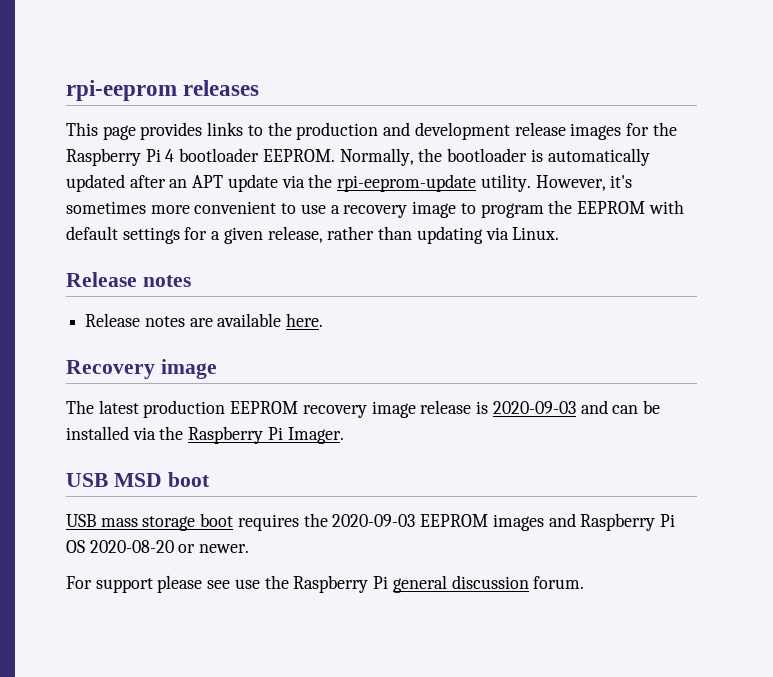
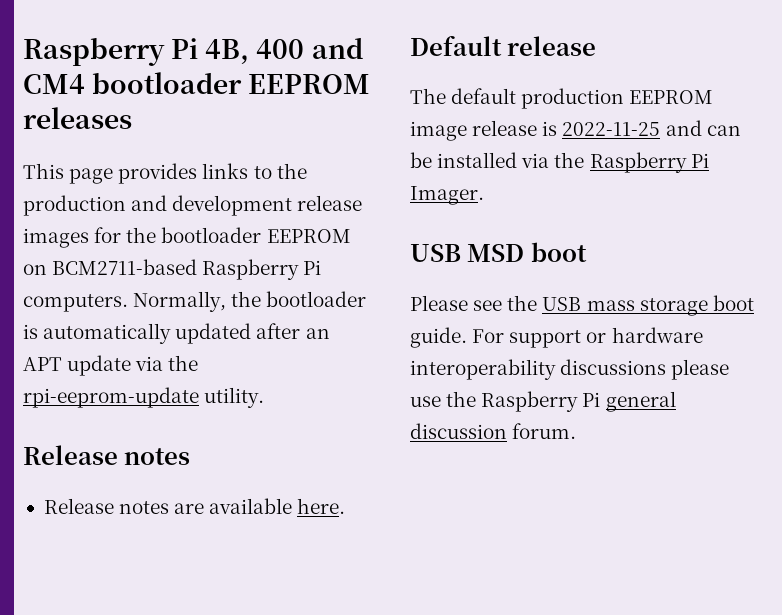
[66,80,177,101] rpi-eeprom -> [23,37,363,66] [23,72,371,94] Raspberry Pi 4B, 400 and CM4 bootloader EEPROM
[66,148,335,166] Raspberry Pi 4 bootloader EEPROM. -> [161,227,351,243] [23,259,322,280] [23,294,128,312] bootloader EEPROM on BCM2711-based Raspberry Pi computers.
[535,175,633,191] [66,200,684,218] [66,226,560,244] However, it's sometimes more convenient to use a recovery image to program the EEPROM with default settings for a given release, rather than updating via Linux. -> (265, 397) none
[66,359,217,379] Recovery image -> [410,35,597,56] Default release
[98,400,139,414] latest -> [451,88,517,104] default
[302,405,367,418] recovery -> (714, 97) none
[492,401,576,414] 2020-09-03 -> [562,122,661,136] 2022-11-25
(210, 479) none -> [410,295,538,311] Please see the
[237,513,675,531] [66,540,250,553] [66,575,231,593] requires the 2020-09-03 EEPROM images and Raspberry Pi OS 2020-08-20 or newer. // For support please see -> [410,327,703,348] [410,359,730,380] guide. For support or hardware interoperability discussions please

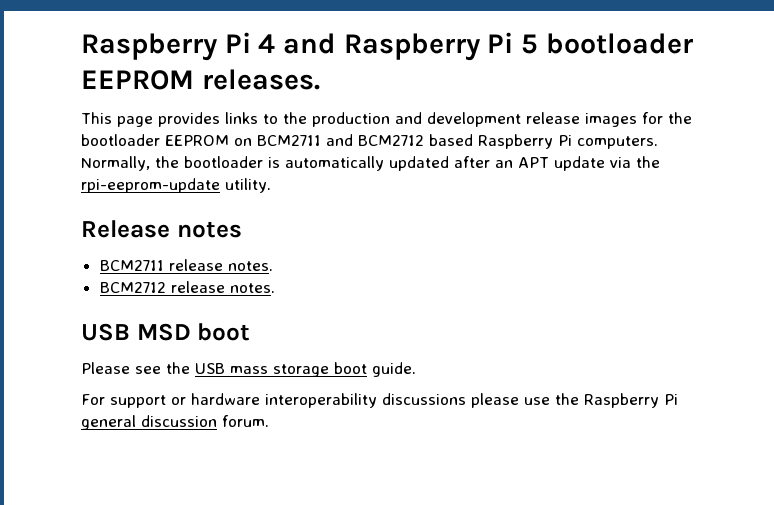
[23,37,363,66] [23,72,371,94] [23,107,132,129] Raspberry Pi 4B, 400 and CM4 bootloader EEPROM releases -> [81,32,693,61] [81,69,320,90] Raspberry Pi 4 and Raspberry Pi 5 bootloader EEPROM releases.
[52,259,198,275] BCM2711-based -> [257,134,473,146] BCM2711 and BCM2712 based
[43,498,346,514] [410,35,597,56] [410,88,714,109] [410,120,741,141] [410,152,709,173] [410,186,484,205] Release notes are available here. // Default release // The default production EEPROM image release is 2022-11-25 and can be installed via the Raspberry Pi Imager. -> [99,259,273,271] [99,281,275,293] BCM2711 release notes. // BCM2712 release notes.
(467, 337) none -> (416, 369) //

